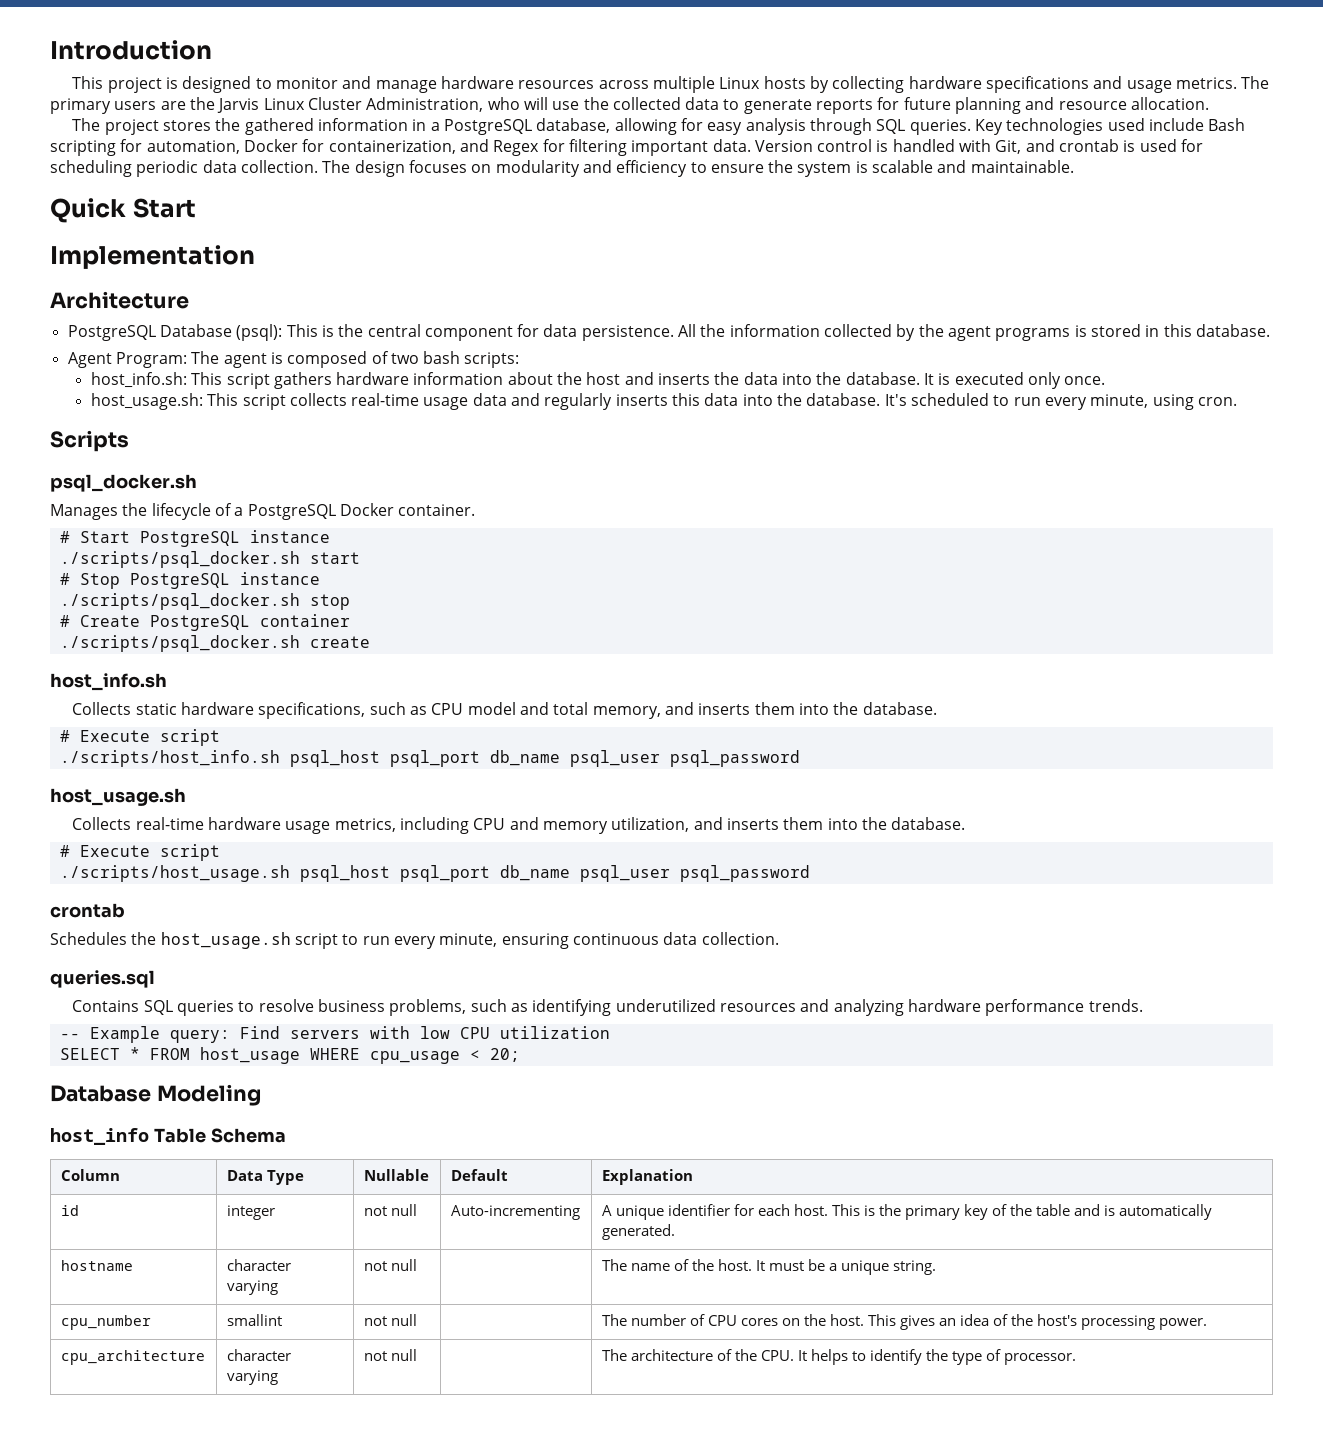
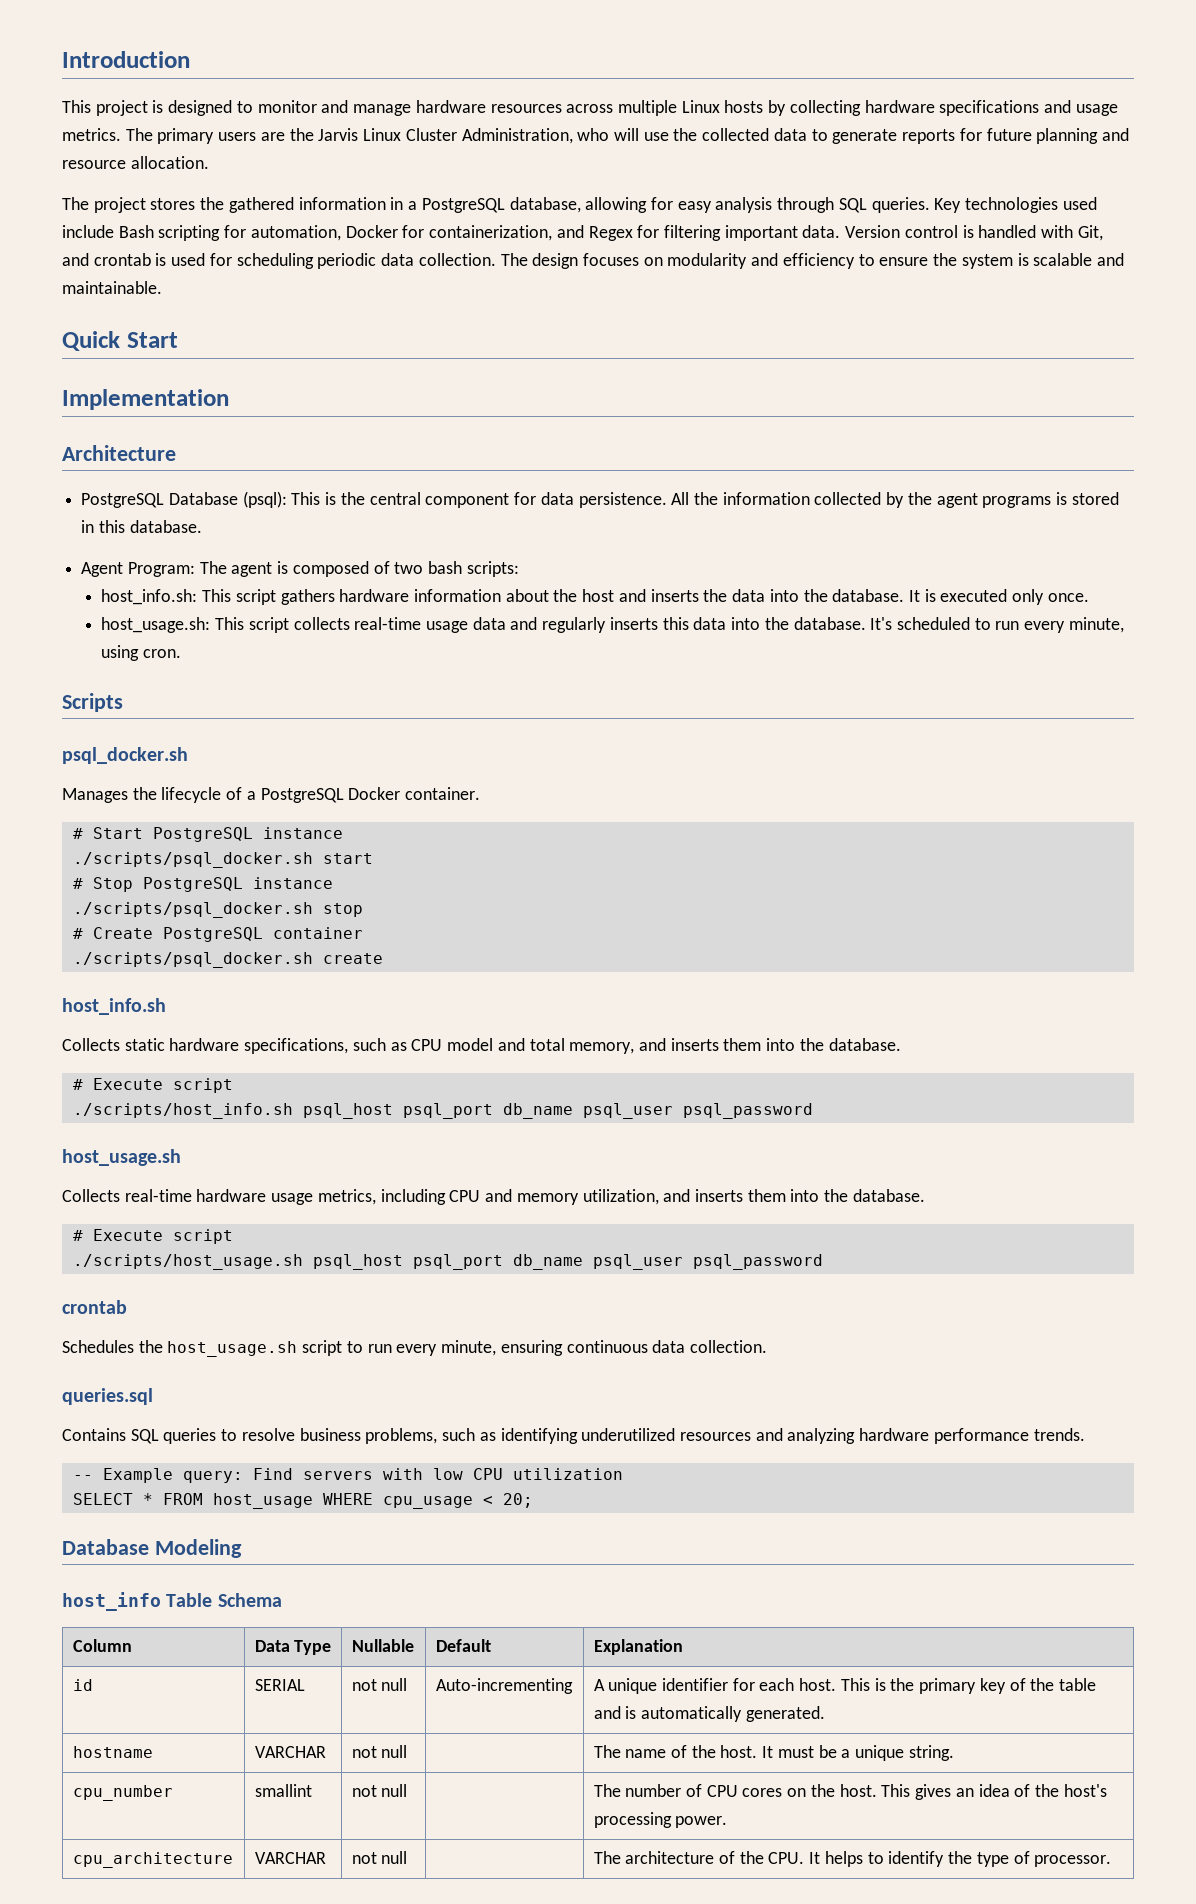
[226,1205,275,1220] integer -> [254,1679,305,1691] SERIAL
[226,1259,291,1271] [226,1280,278,1295] character varying -> [254,1746,326,1758] VARCHAR
[226,1349,291,1361] [226,1370,278,1385] character varying -> [254,1852,326,1864] VARCHAR

